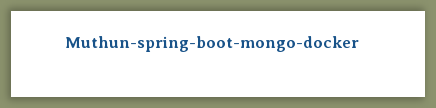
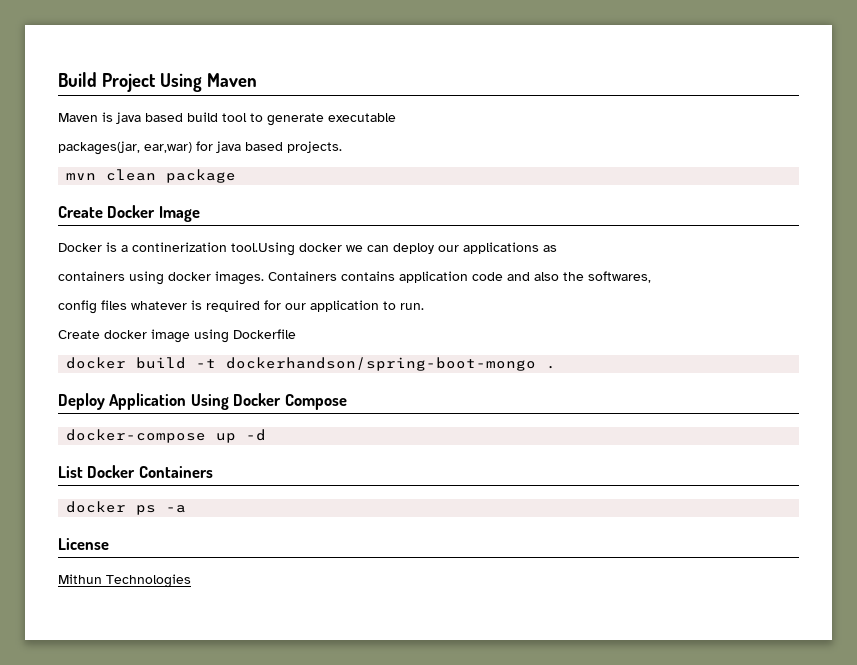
[65,36,359,52] Muthun-spring-boot-mongo-docker -> [58,72,257,92] [58,112,396,126] [58,141,342,155] [66,169,237,183] [58,205,200,222] [58,242,557,256] [58,271,651,285] [58,300,424,314] [58,329,296,343] [66,357,557,371] [58,393,347,410] [66,429,267,443] [58,465,213,478] [66,501,187,515] [58,538,109,550] [58,574,191,588] Build Project Using Maven // Maven is java based build tool to generate executable // packages(jar, ear,war) for java based projects. // mvn clean package // Create Docker Image // Docker is a continerization tool.Using docker we can deploy our applications as // containers using docker images. Containers contains application code and also the softwares, // config files whatever is required for our application to run. // Create docker image using Dockerfile // docker build -t dockerhandson/spring-boot-mongo . // Deploy Application Using Docker Compose // docker-compose up -d // List Docker Containers // docker ps -a // License // Mithun Technologies

